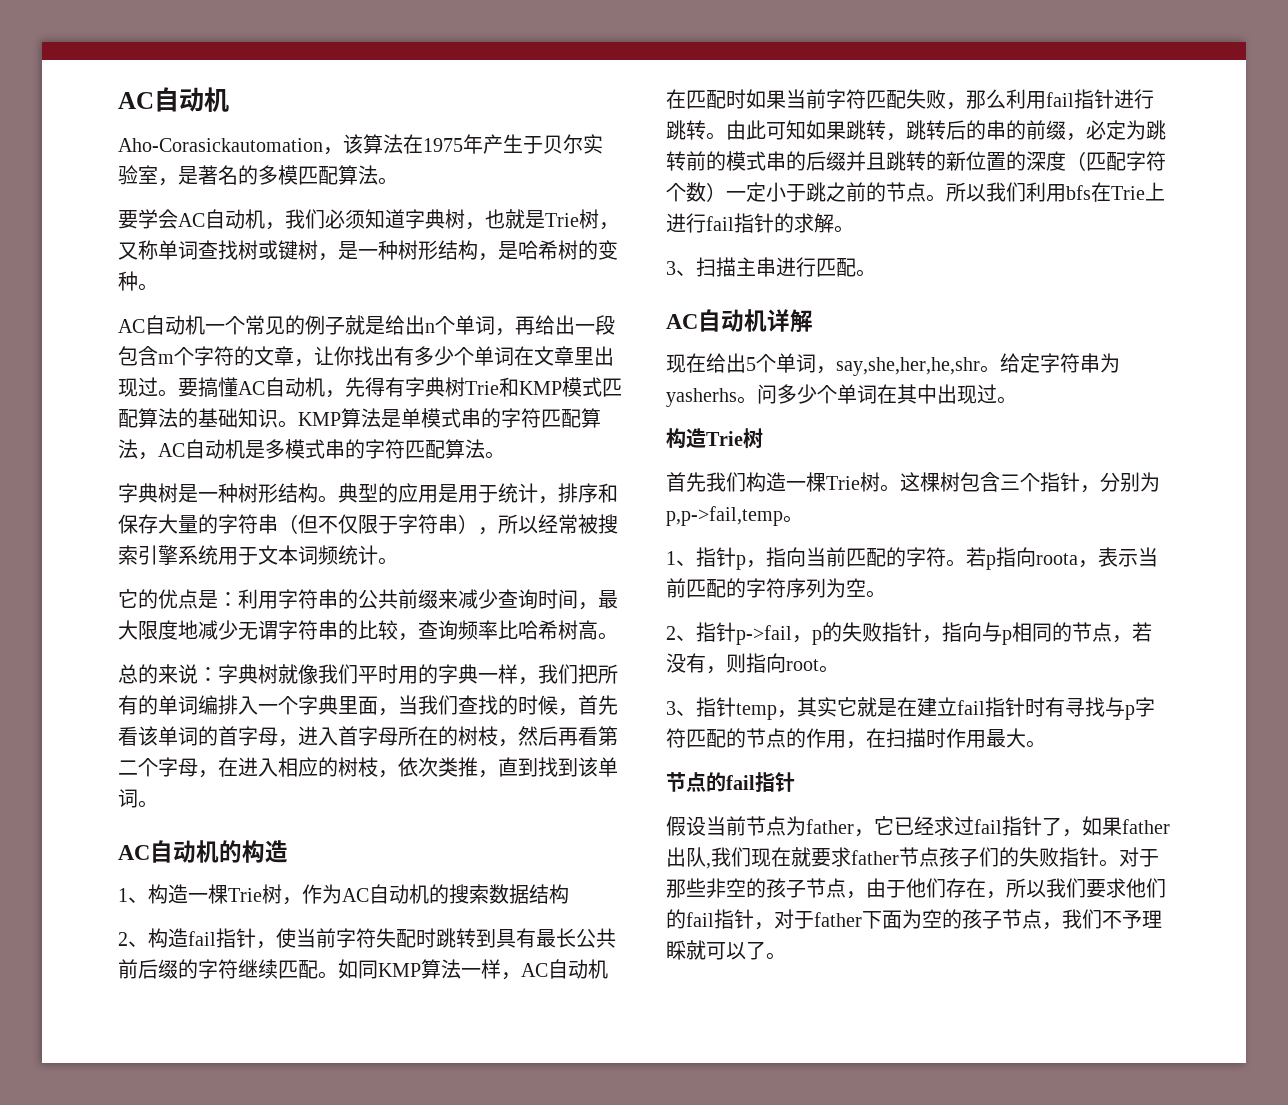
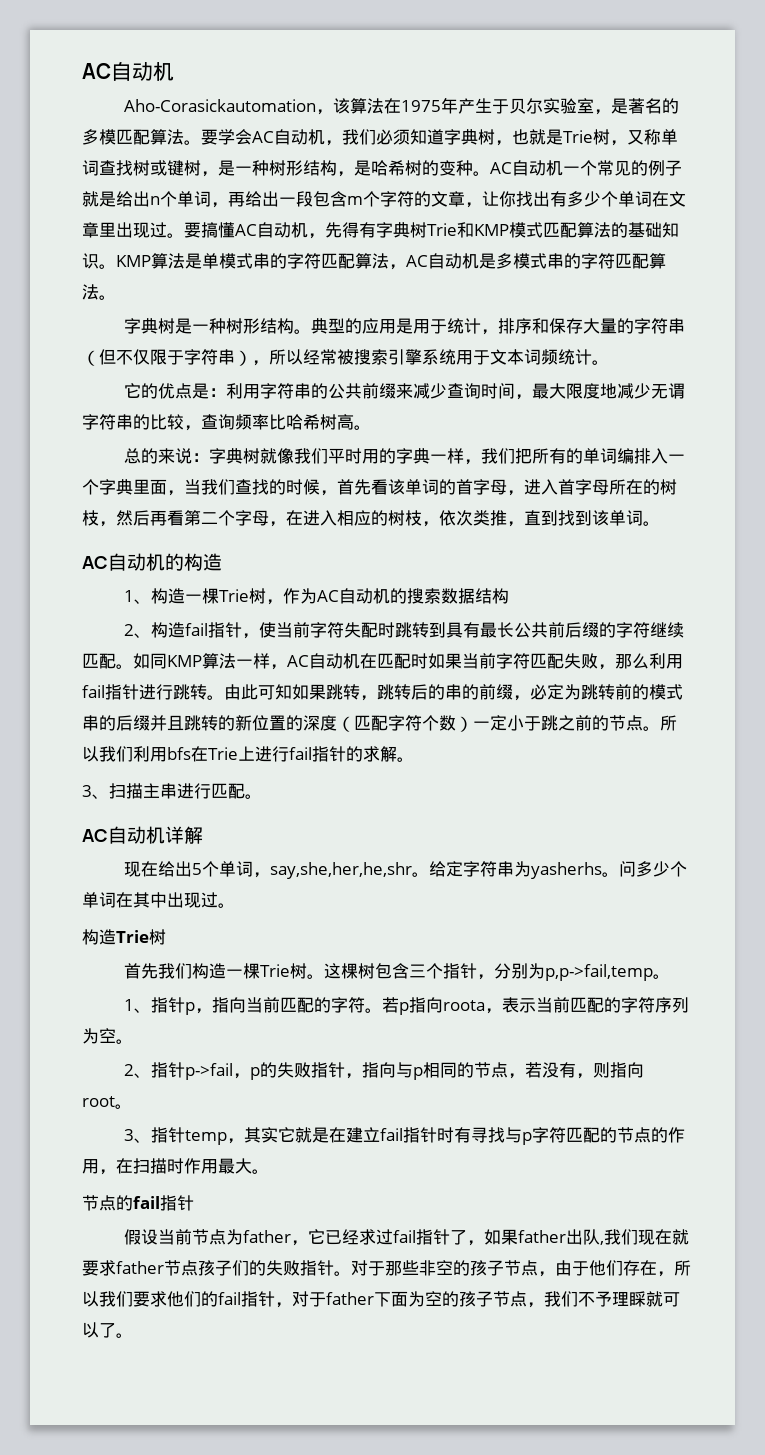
(398, 181) // -> (201, 142) none
(158, 287) // -> (490, 173) none

